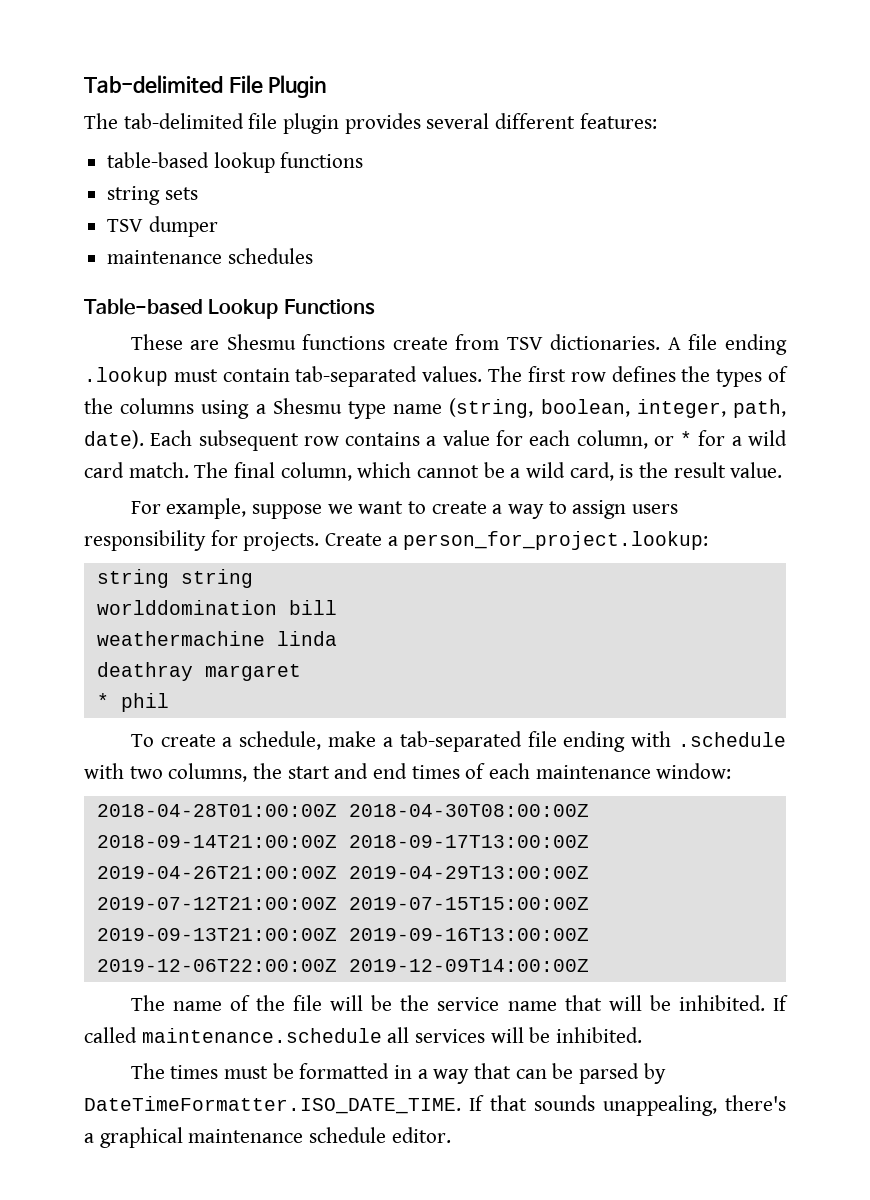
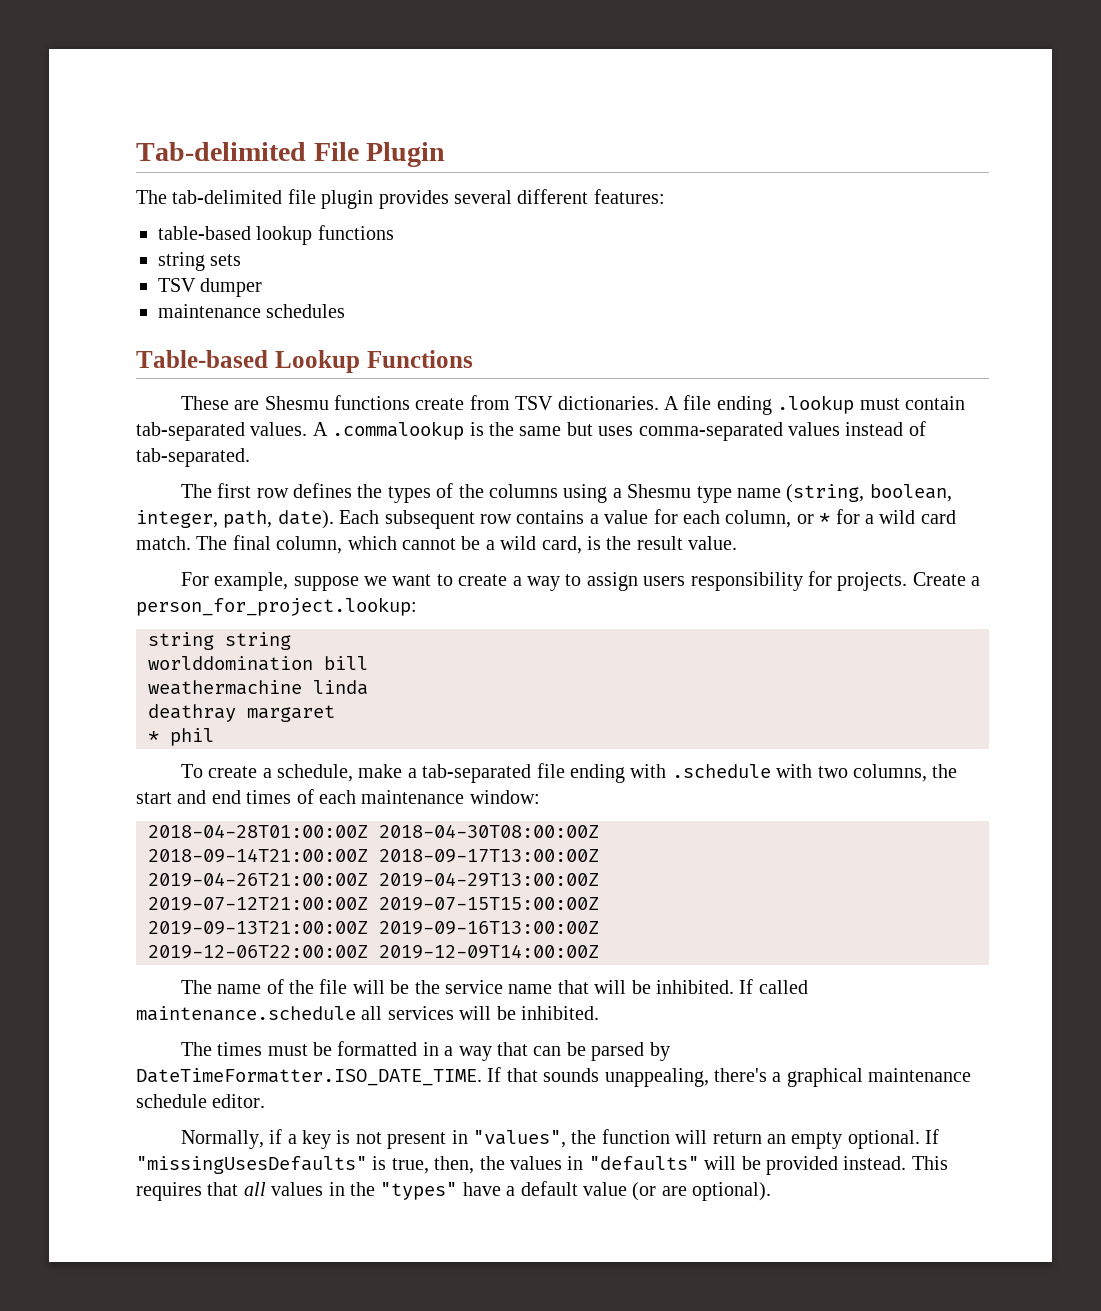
(483, 374) none -> [312,421,926,441] [136,448,250,467] A .commalookup is the same but uses comma-separated values instead of tab-separated. //
(451, 1135) none -> [180,1129,940,1149] [136,1156,948,1175] [136,1181,772,1201] // Normally, if a key is not present in "values", the function will return an empty optional. If "missingUsesDefaults" is true, then, the values in "defaults" will be provided instead. This requires that all values in the "types" have a default value (or are optional).

